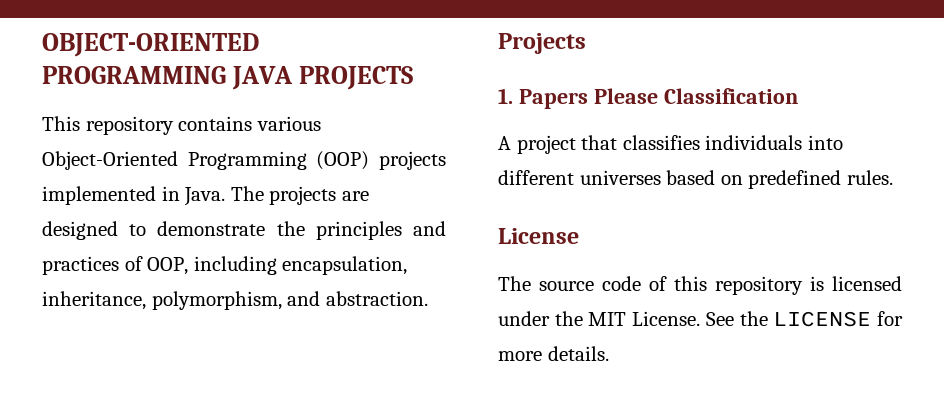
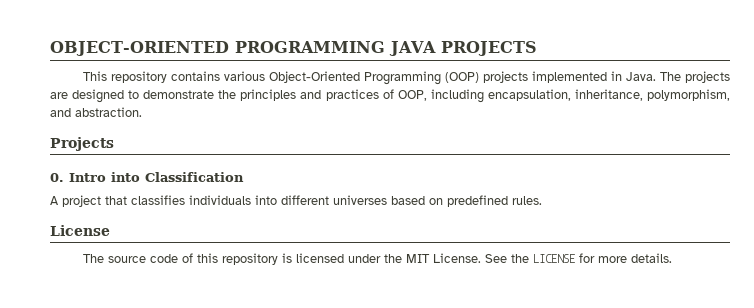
[498,88,658,109] 1. Papers Please -> [50,172,140,182] 0. Intro into

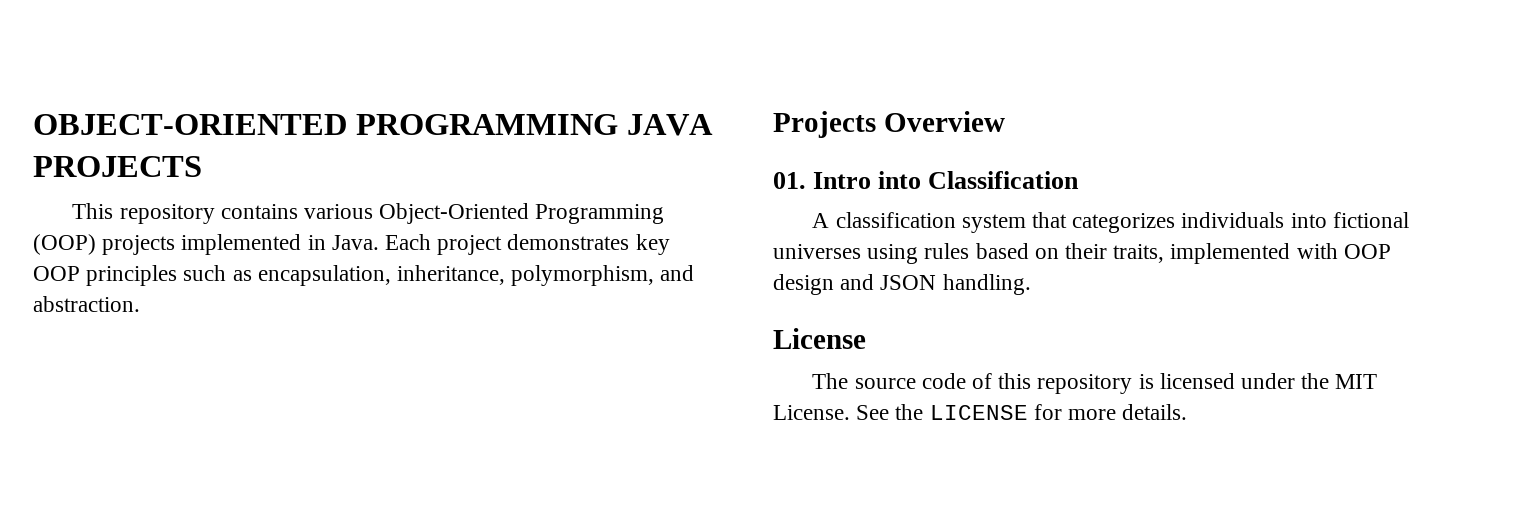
[659,71,730,83] [50,89,484,103] The projects are designed to demonstrate the principles and practices of OOP, including -> [385,234,670,255] [33,265,252,286] Each project demonstrates key OOP principles such as
[50,173,64,182] // 0. -> [883,111,1005,132] [773,172,806,189] Overview // 01.
[62,195,542,207] project that classifies individuals into different universes based on predefined rules. -> [835,212,1409,233] [773,243,1391,264] [773,274,1031,295] classification system that categorizes individuals into fictional universes using rules based on their traits, implemented with OOP design and JSON handling.

